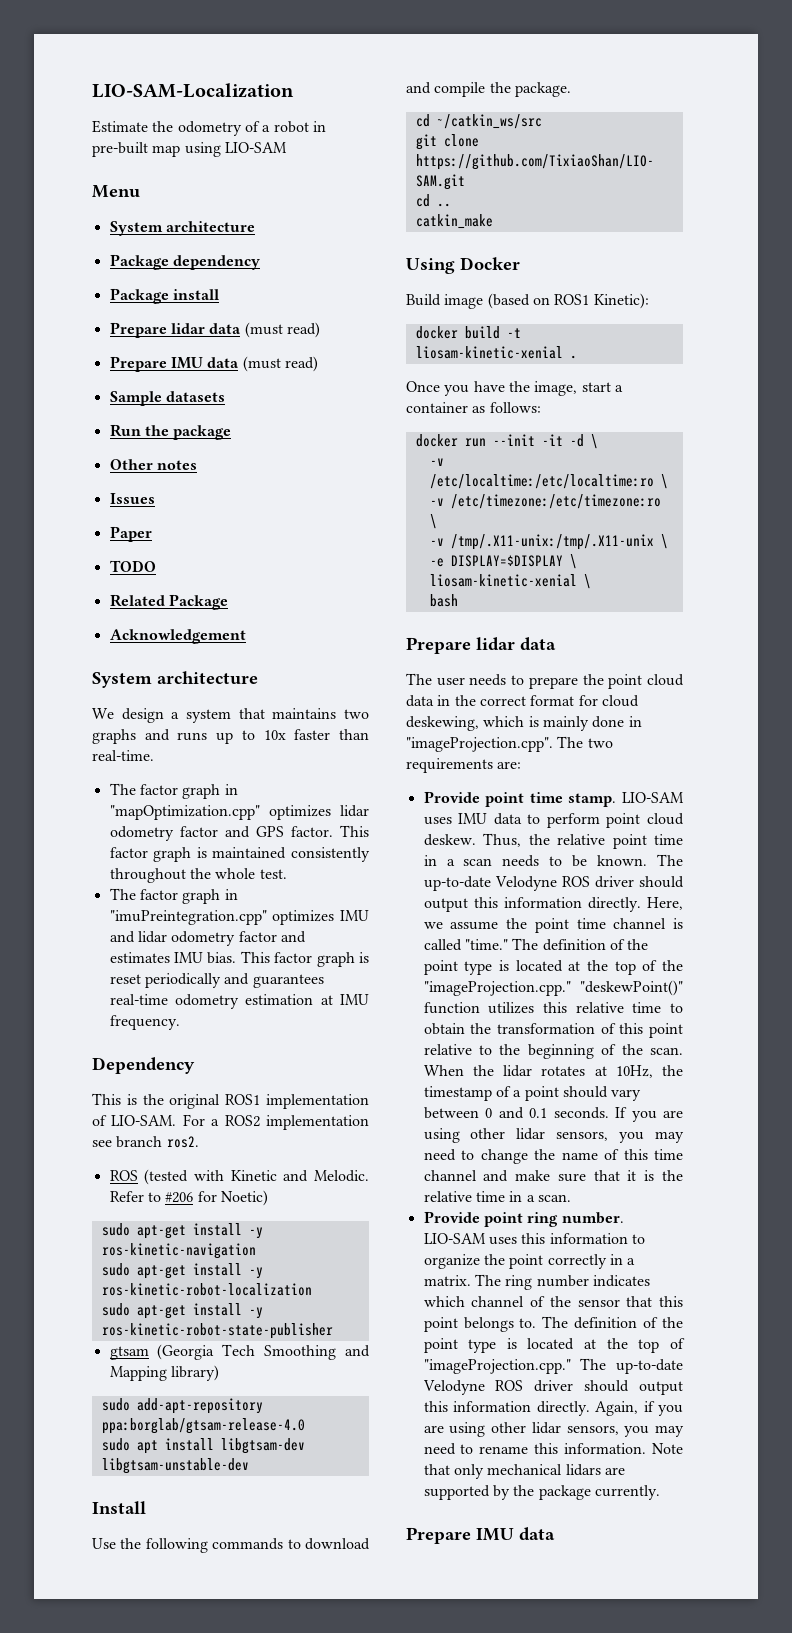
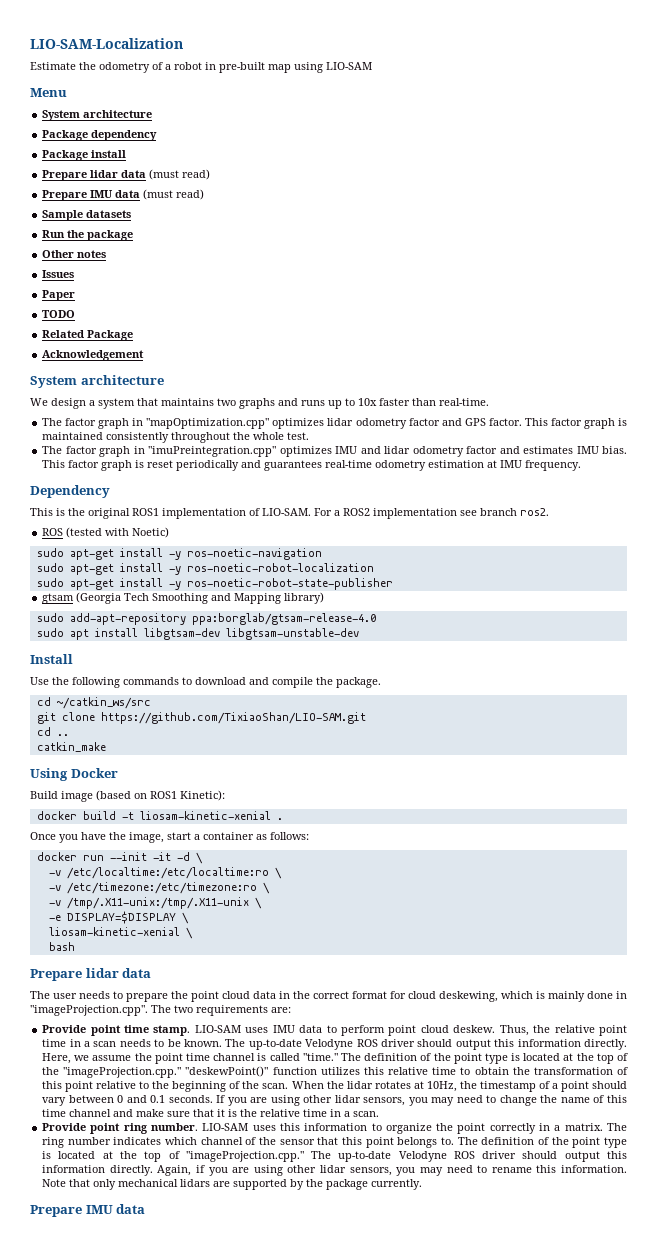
[230,1170,369,1182] [109,1191,217,1203] Kinetic and Melodic. Refer to #206 for -> (130, 532) none
[101,1243,256,1259] [101,1263,263,1279] [101,1283,312,1296] [101,1303,263,1319] [101,1323,333,1339] ros-kinetic-navigation // sudo apt-get install -y ros-kinetic-robot-localization // sudo apt-get install -y ros-kinetic-robot-state-publisher -> [186,548,322,560] [36,563,374,575] [36,578,393,590] ros-noetic-navigation // sudo apt-get install -y ros-noetic-robot-localization // sudo apt-get install -y ros-noetic-robot-state-publisher

